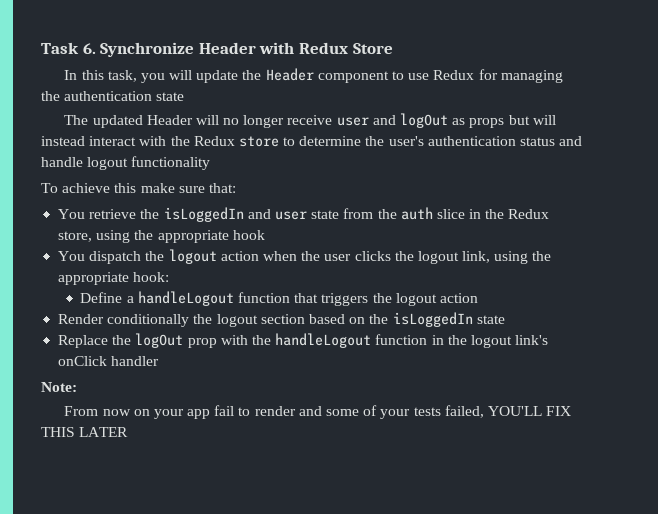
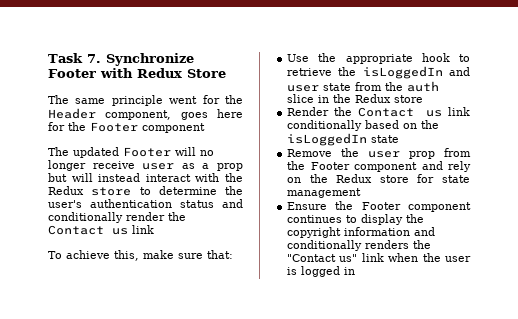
[82,42,256,57] 6. Synchronize Header -> [86,53,194,66] [48,69,96,78] 7. Synchronize Footer
[64,68,563,83] [41,91,185,101] In this task, you will update the Header component to use Redux for managing the authentication state -> [48,95,243,106] [48,108,243,120] [48,122,205,133] The same principle went for the Header component, goes here for the Footer component
[146,115,193,125] Header -> [123,147,171,157] Footer
[372,113,505,128] and logOut as props -> [181,163,243,171] as a prop
[41,156,211,170] handle logout functionality -> [48,212,186,223] [48,225,154,235] conditionally render the Contact us link
[114,183,137,193] this -> [114,250,139,261] this,
[58,209,86,219] You -> [287,53,470,64] Use the appropriate hook to
[58,230,265,243] [58,249,552,264] [58,272,170,285] [80,291,478,306] [58,314,305,327] store, using the appropriate hook // You dispatch the logout action when the user clicks the logout link, using the appropriate hook: // Define a handleLogout function that triggers the logout action // Render conditionally the logout section -> [394,95,424,103] [287,107,470,117] [287,120,363,131] store // Render the Contact us link conditionally
[58,333,549,348] [58,356,160,366] [41,382,77,392] [64,405,572,419] [41,427,129,437] Replace the logOut prop with the handleLogout function in the logout link's onClick handler // Note: // From now on your app fail to render and some of your tests failed, YOU'LL FIX THIS LATER -> [287,148,471,159] [287,161,471,172] [287,174,470,183] [287,188,362,198] [287,201,471,212] [287,214,425,225] [287,227,436,238] [287,240,432,251] [287,253,471,262] [287,266,356,277] Remove the user prop from the Footer component and rely on the Redux store for state management // Ensure the Footer component continues to display the copyright information and conditionally renders the "Contact us" link when the user is logged in

